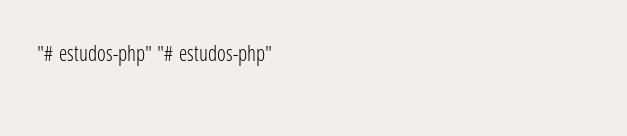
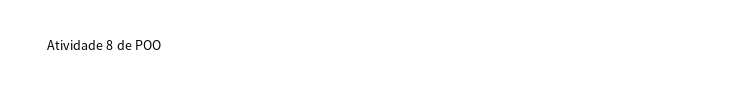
[37,45,273,66] "# estudos-php" "# estudos-php" -> [47,40,162,50] Atividade 8 de POO

